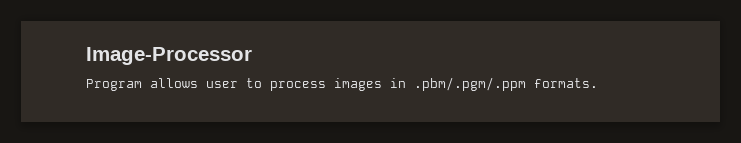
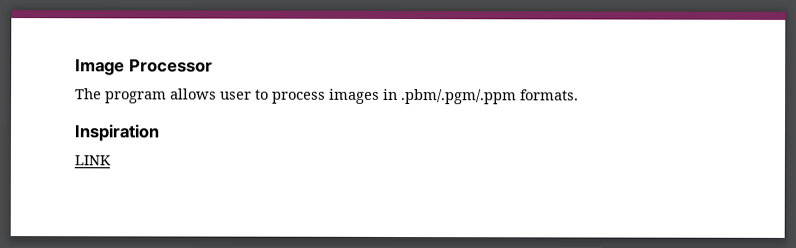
[86,47,252,65] [86,79,142,91] Image-Processor // Program -> [75,58,213,76] [75,88,167,104] Image Processor // The program
(598, 83) none -> [74,124,159,142] [74,155,111,166] // Inspiration // LINK

